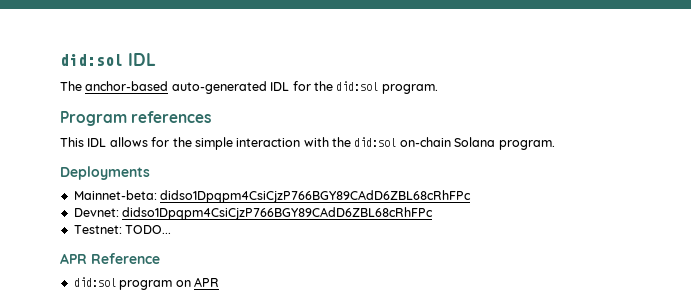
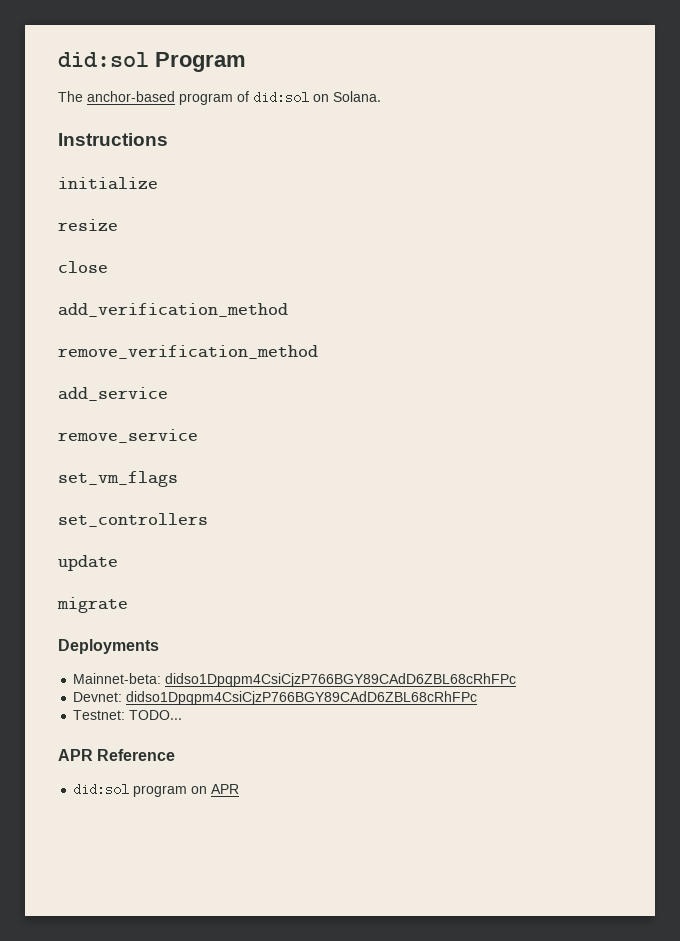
[60,53,156,66] did:sol IDL -> [58,52,246,72] did:sol Program
[171,81,438,94] [60,111,212,126] [60,137,555,150] auto-generated IDL for the did:sol program. // Program references // This IDL allows for the simple interaction with the did:sol on-chain Solana program. -> [179,91,381,105] [58,133,168,146] [58,177,158,190] [58,219,118,231] [58,261,108,273] [58,303,288,317] [58,345,318,359] [58,387,168,401] [58,429,198,443] [58,471,178,487] [58,513,208,527] [58,555,118,571] [57,597,128,613] program of did:sol on Solana. // Instructions // initialize // resize // close // add_verification_method // remove_verification_method // add_service // remove_service // set_vm_flags // set_controllers // update // migrate

